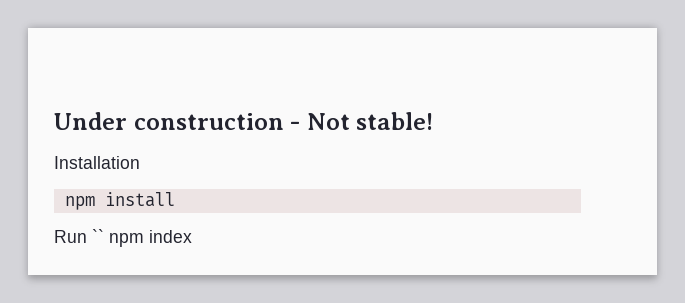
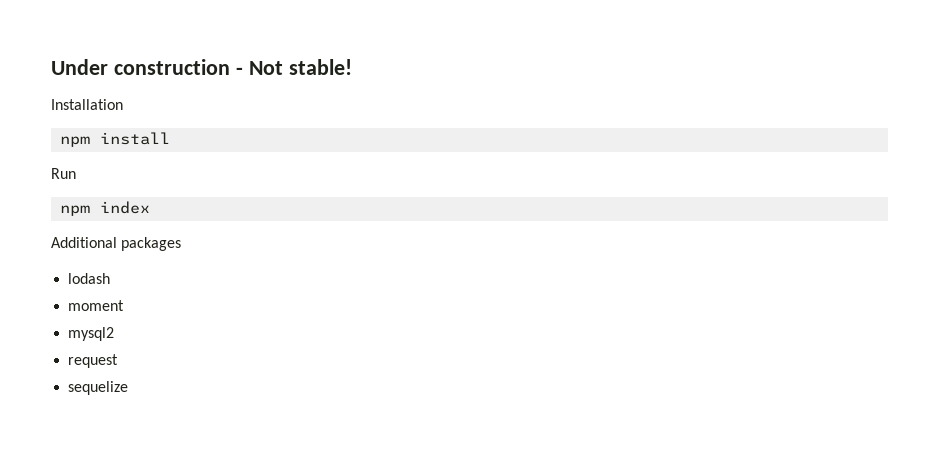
[92,229,104,243] `` -> (76, 173) //
(192, 236) none -> [51,237,182,251] [68,273,111,284] [68,300,125,311] [68,327,115,341] [68,354,119,368] [68,381,129,395] // Additional packages // lodash // moment // mysql2 // request // sequelize

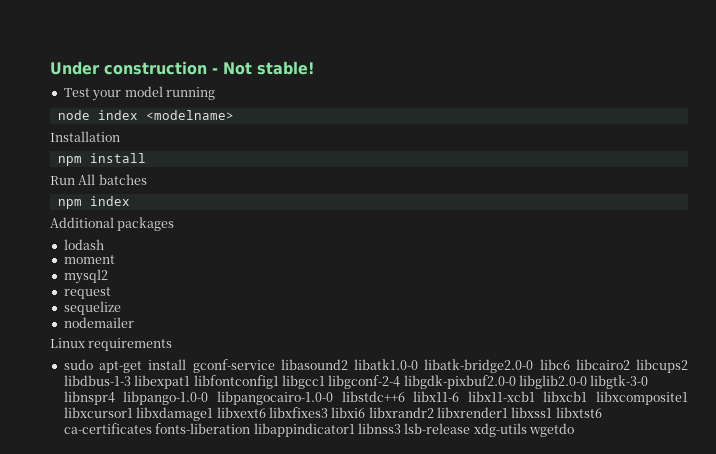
(352, 67) none -> [63,86,215,101] [57,110,234,120] // Test your model running // node index <modelname>
(76, 173) none -> [78,174,147,185] All batches
(129, 388) none -> [63,317,134,328] [50,338,173,351] [63,359,688,373] [63,375,649,389] [63,391,688,405] [63,407,602,421] [63,423,574,437] // nodemailer // Linux requirements // sudo apt-get install gconf-service libasound2 libatk1.0-0 libatk-bridge2.0-0 libc6 libcairo2 libcups2 libdbus-1-3 libexpat1 libfontconfig1 libgcc1 libgconf-2-4 libgdk-pixbuf2.0-0 libglib2.0-0 libgtk-3-0 libnspr4 libpango-1.0-0 libpangocairo-1.0-0 libstdc++6 libx11-6 libx11-xcb1 libxcb1 libxcomposite1 libxcursor1 libxdamage1 libxext6 libxfixes3 libxi6 libxrandr2 libxrender1 libxss1 libxtst6 ca-certificates fonts-liberation libappindicator1 libnss3 lsb-release xdg-utils wgetdo

